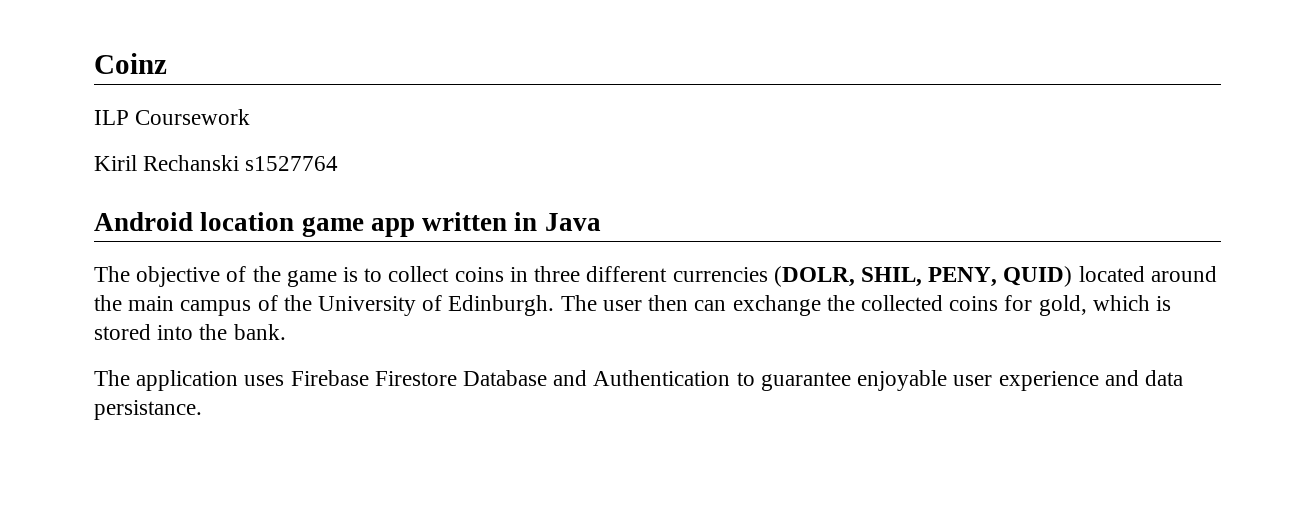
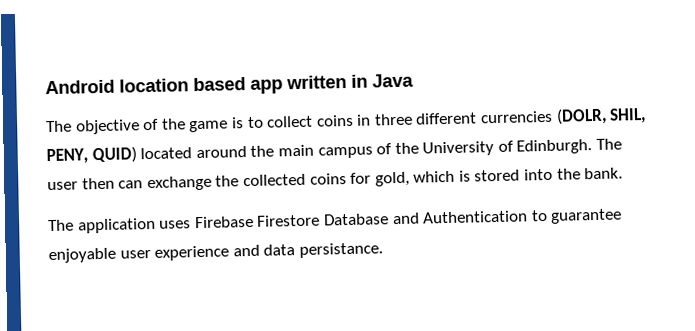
[94,53,167,74] [94,109,251,125] [94,155,339,171] Coinz // ILP Coursework // Kiril Rechanski s1527764 // -> (45, 87) none
[301,216,364,237] game -> [193,77,246,92] based

